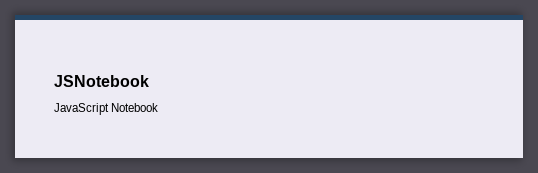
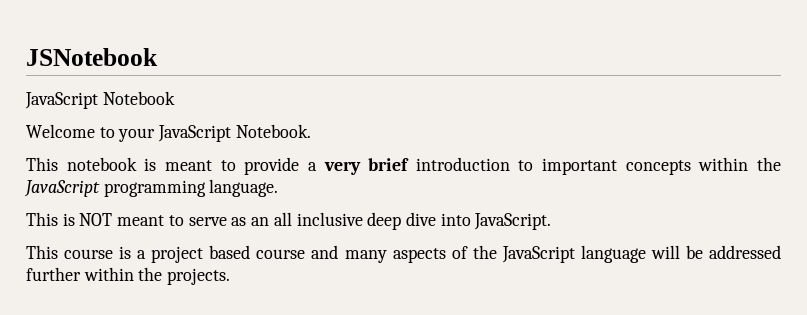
(159, 107) none -> [26,124,311,142] [26,157,781,175] [24,179,279,197] [26,212,552,230] [26,245,781,263] [26,267,231,285] // Welcome to your JavaScript Notebook. // This notebook is meant to provide a very brief introduction to important concepts within the JavaScript programming language. // This is NOT meant to serve as an all inclusive deep dive into JavaScript. // This course is a project based course and many aspects of the JavaScript language will be addressed further within the projects.

